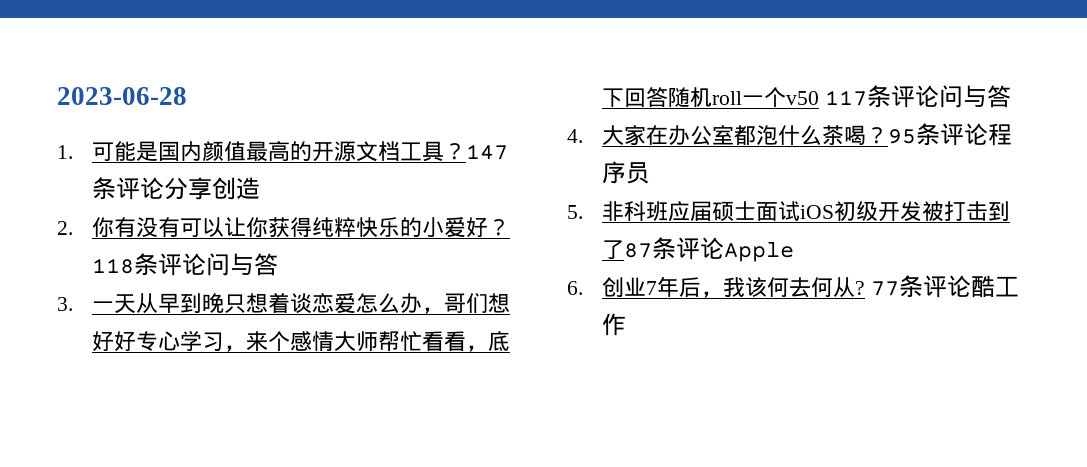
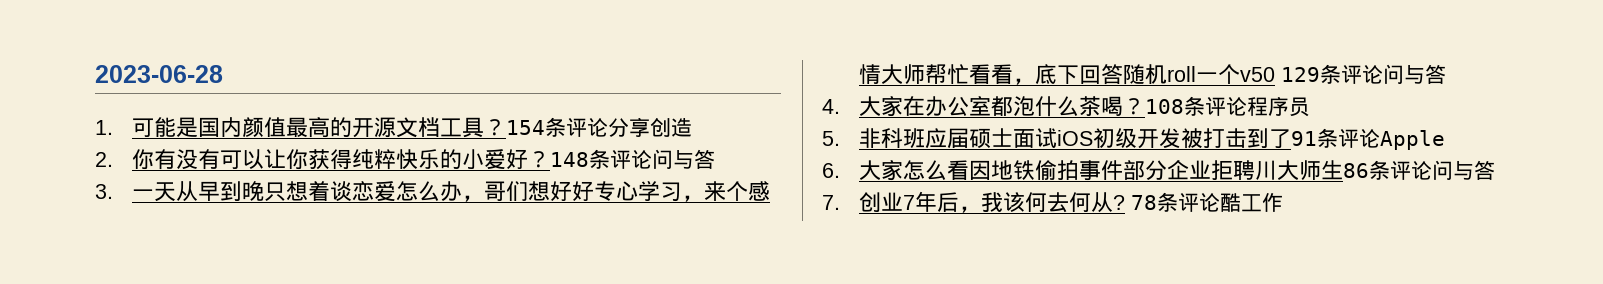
[466,144,509,160] 147 -> [506,120,546,135] 154
[92,258,135,274] 118 -> [550,152,590,167] 148
[825,90,868,106] 117 -> [1281,67,1321,82] 129
[888,129,917,144] 95 -> [1145,99,1185,114] 108
[624,243,653,258] 87 -> [1291,131,1318,146] 91
(583, 288) none -> [859,160,1496,181] [822,195,840,210] 大家怎么看因地铁偷拍事件部分企业拒聘川大师生86条评论问与答 // 7.
[871,281,900,296] 77 -> [1131,195,1158,210] 78

